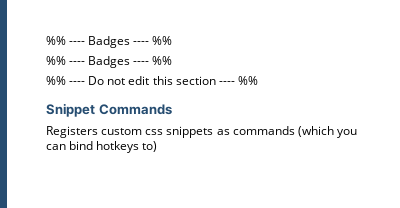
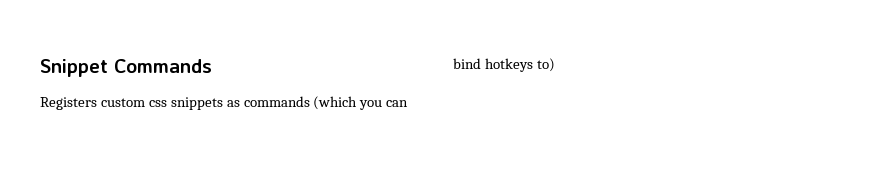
[46,36,173,48] [46,56,173,68] [46,76,258,85] %% ---- Badges ---- %% // %% ---- Badges ---- %% // %% ---- Do not edit this section ---- %% // -> (40, 68) none

